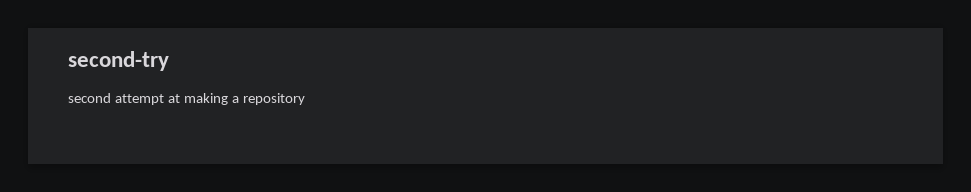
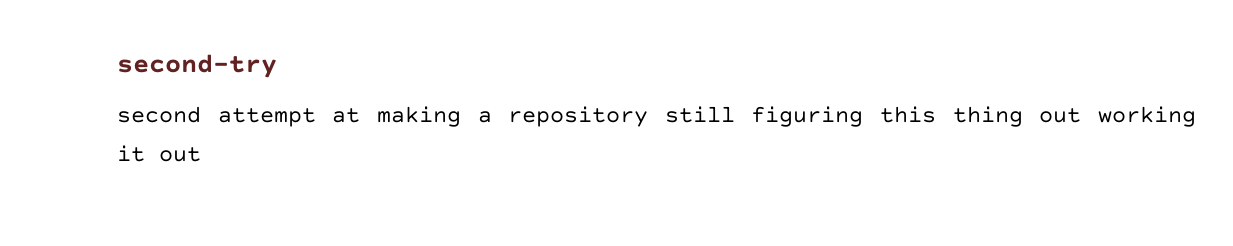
(305, 99) none -> [664,106,1196,127] [117,145,201,162] still figuring this thing out working it out

